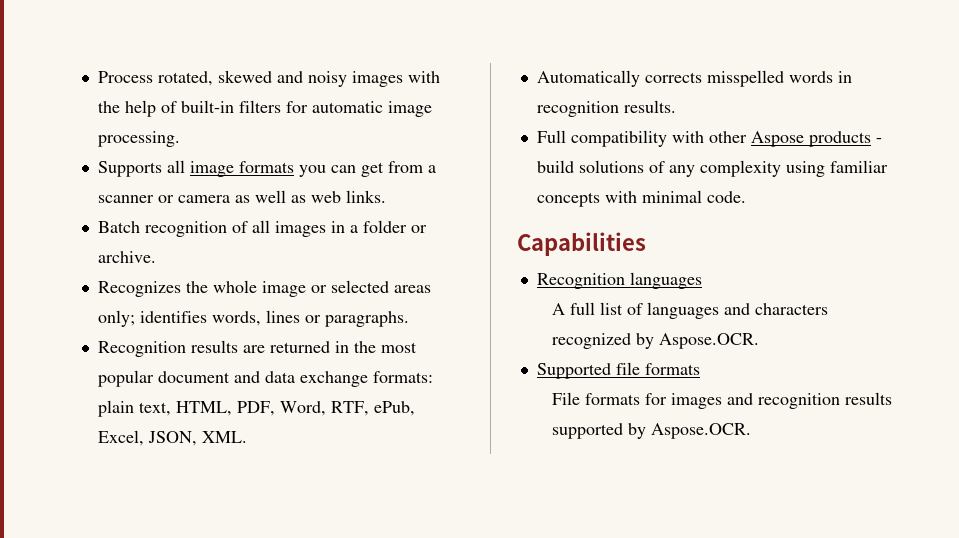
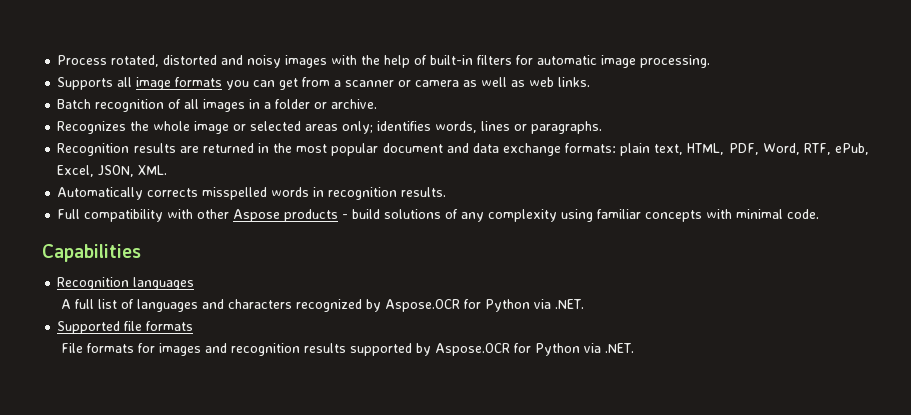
[217,70,272,83] skewed -> [163,55,218,65] distorted
[659,333,760,349] Aspose.OCR. -> [384,299,584,312] Aspose.OCR for Python via .NET.
[651,423,752,439] Aspose.OCR. -> [434,343,634,356] Aspose.OCR for Python via .NET.

